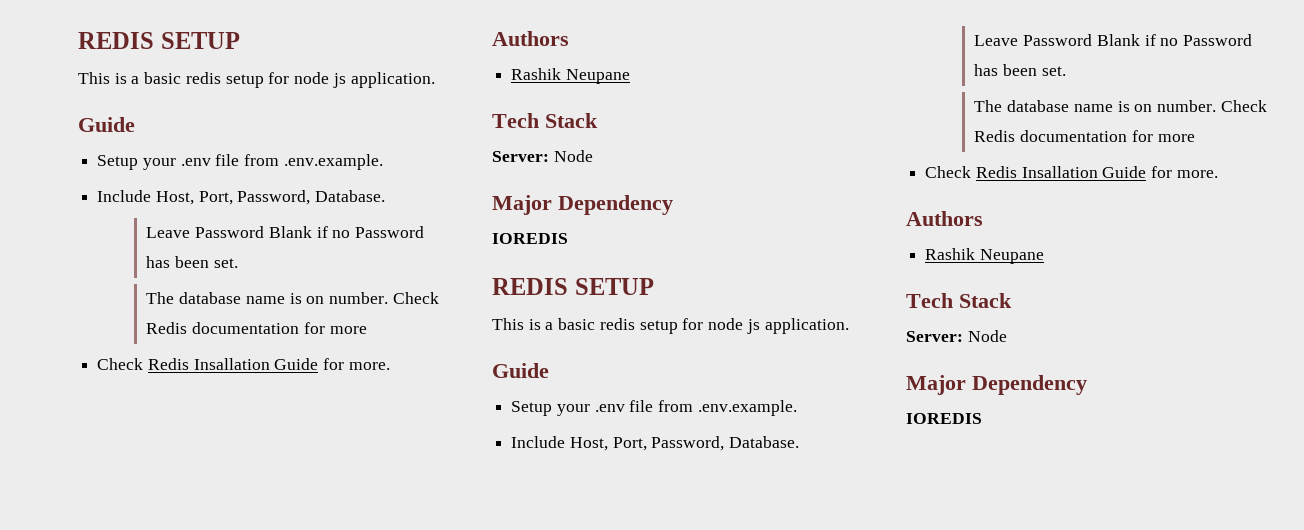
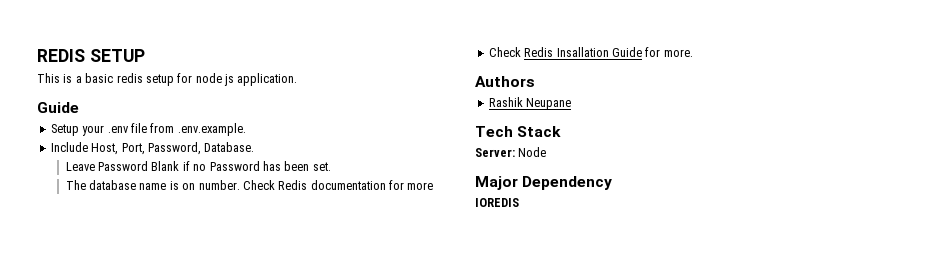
[492,278,654,295] [492,318,849,334] [492,363,549,378] [511,400,797,416] [511,436,800,451] [974,34,1252,46] [974,64,1066,76] [974,100,1267,112] [974,130,1195,142] [925,166,1218,178] [906,211,983,226] [925,248,1044,264] [906,293,1012,308] [906,330,1007,342] [906,375,1087,395] [906,413,982,424] // REDIS SETUP // This is a basic redis setup for node js application. // Guide // Setup your .env file from .env.example. // Include Host, Port, Password, Database. // Leave Password Blank if no Password has been set. // The database name is on number. Check Redis documentation for more // Check Redis Insallation Guide for more. // Authors // Rashik Neupane // Tech Stack // Server: Node // Major Dependency // IOREDIS -> (519, 202) none

